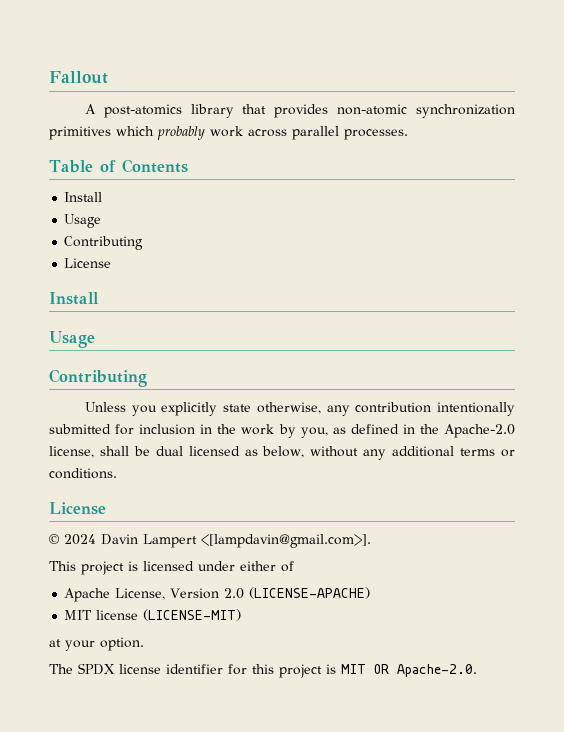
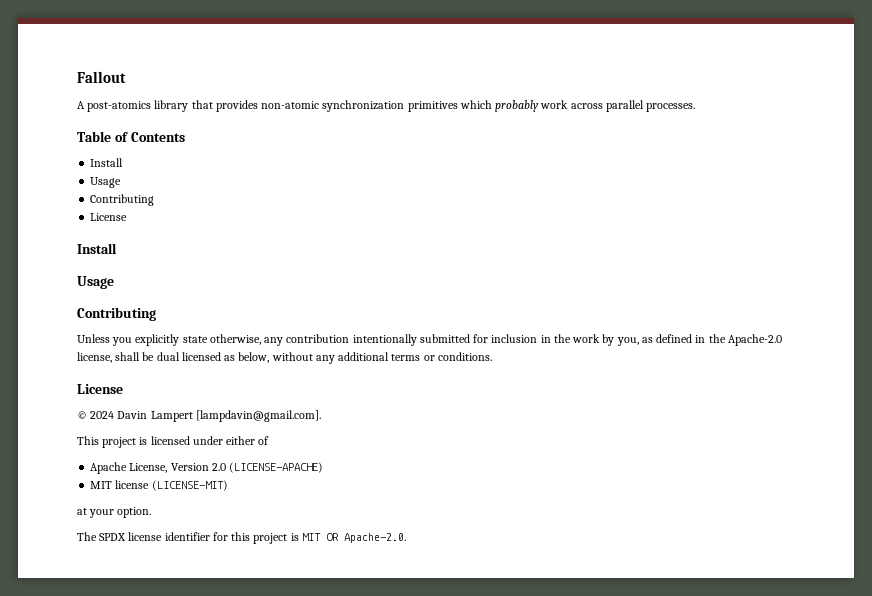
[201,534,371,548] <[lampdavin@gmail.com>]. -> [195,410,321,422] [lampdavin@gmail.com].

